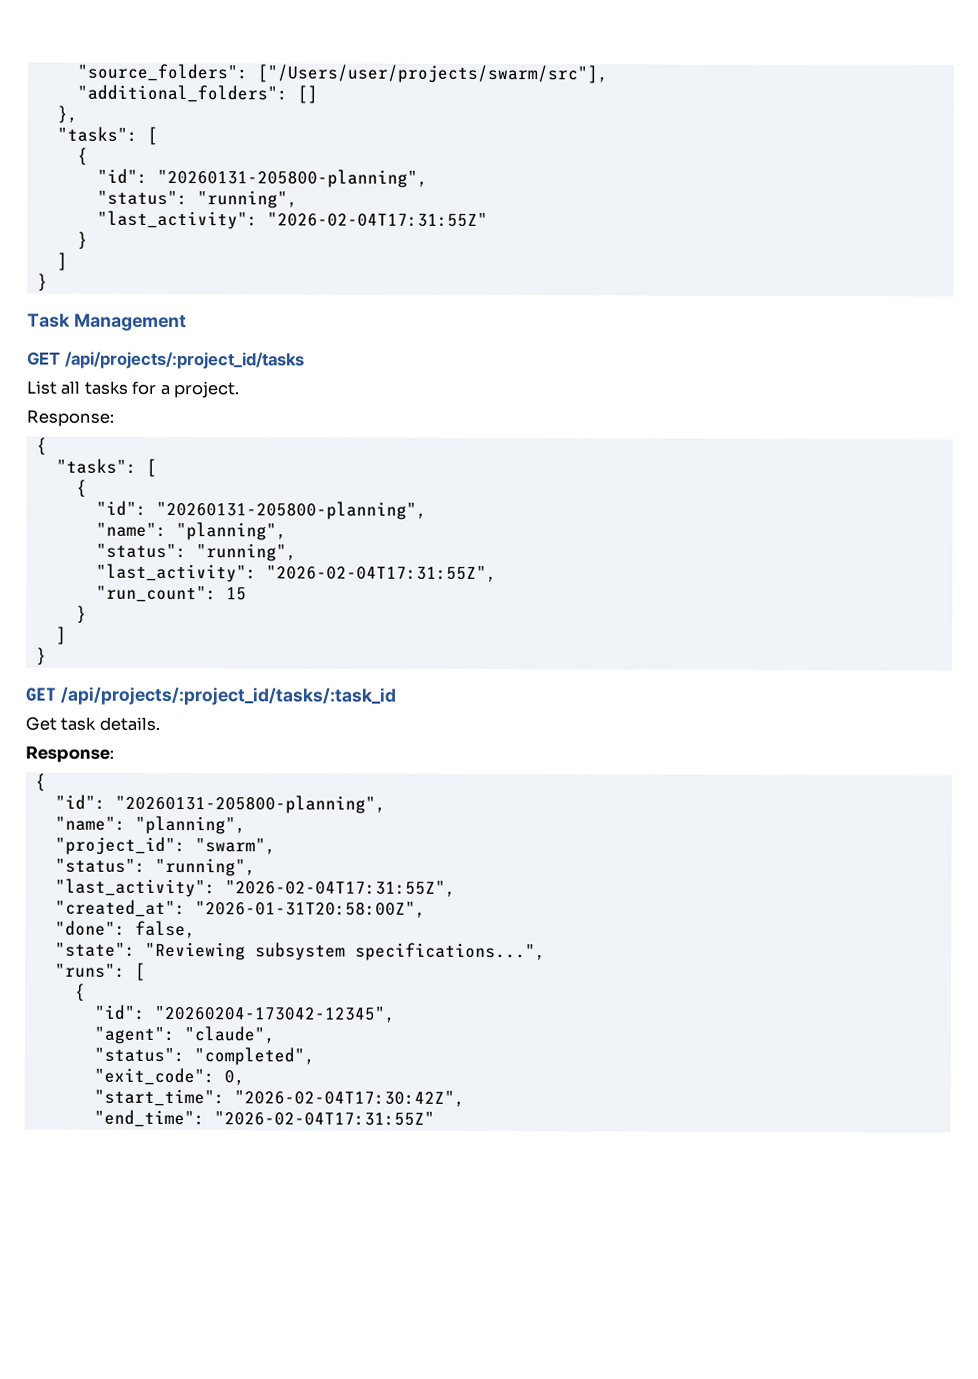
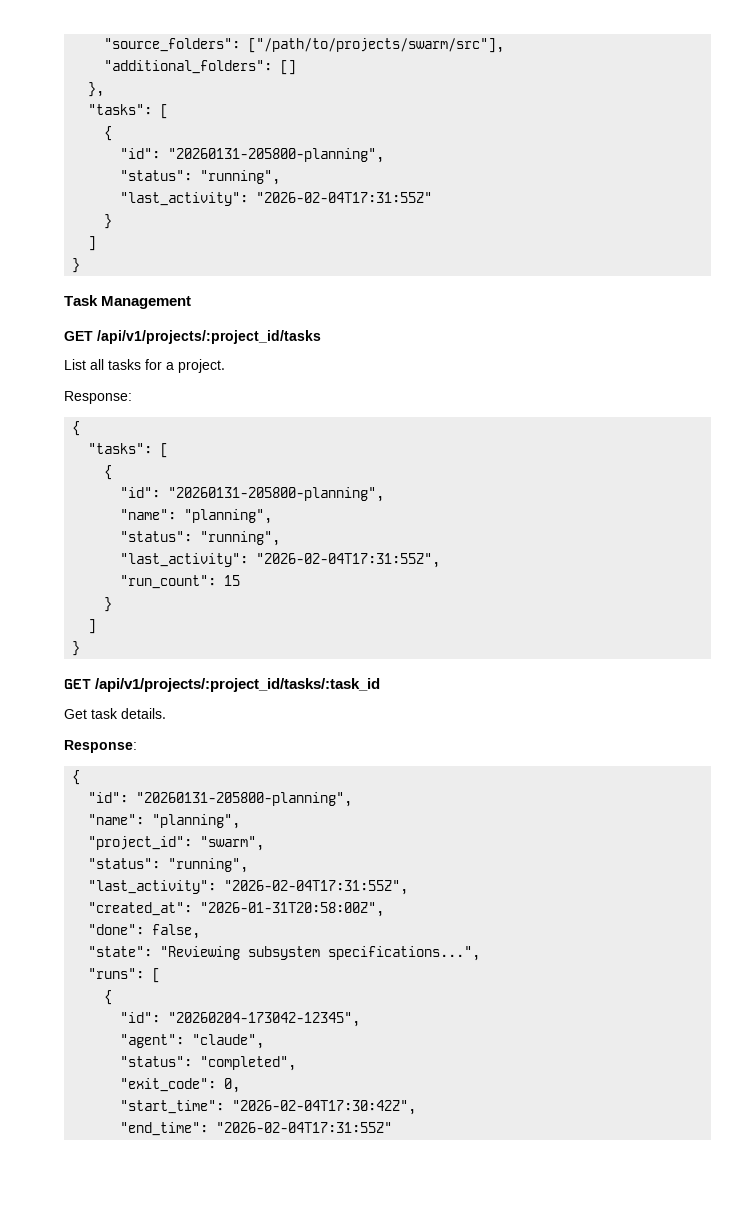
[256,64,608,84] ["/Users/user/projects/swarm/src"], -> [248,38,505,53] ["/path/to/projects/swarm/src"],
[64,351,305,370] /api/projects/:project_id/tasks -> [97,330,321,344] /api/v1/projects/:project_id/tasks
[59,686,397,706] /api/projects/:project_id/tasks/:task_id -> [95,678,381,692] /api/v1/projects/:project_id/tasks/:task_id

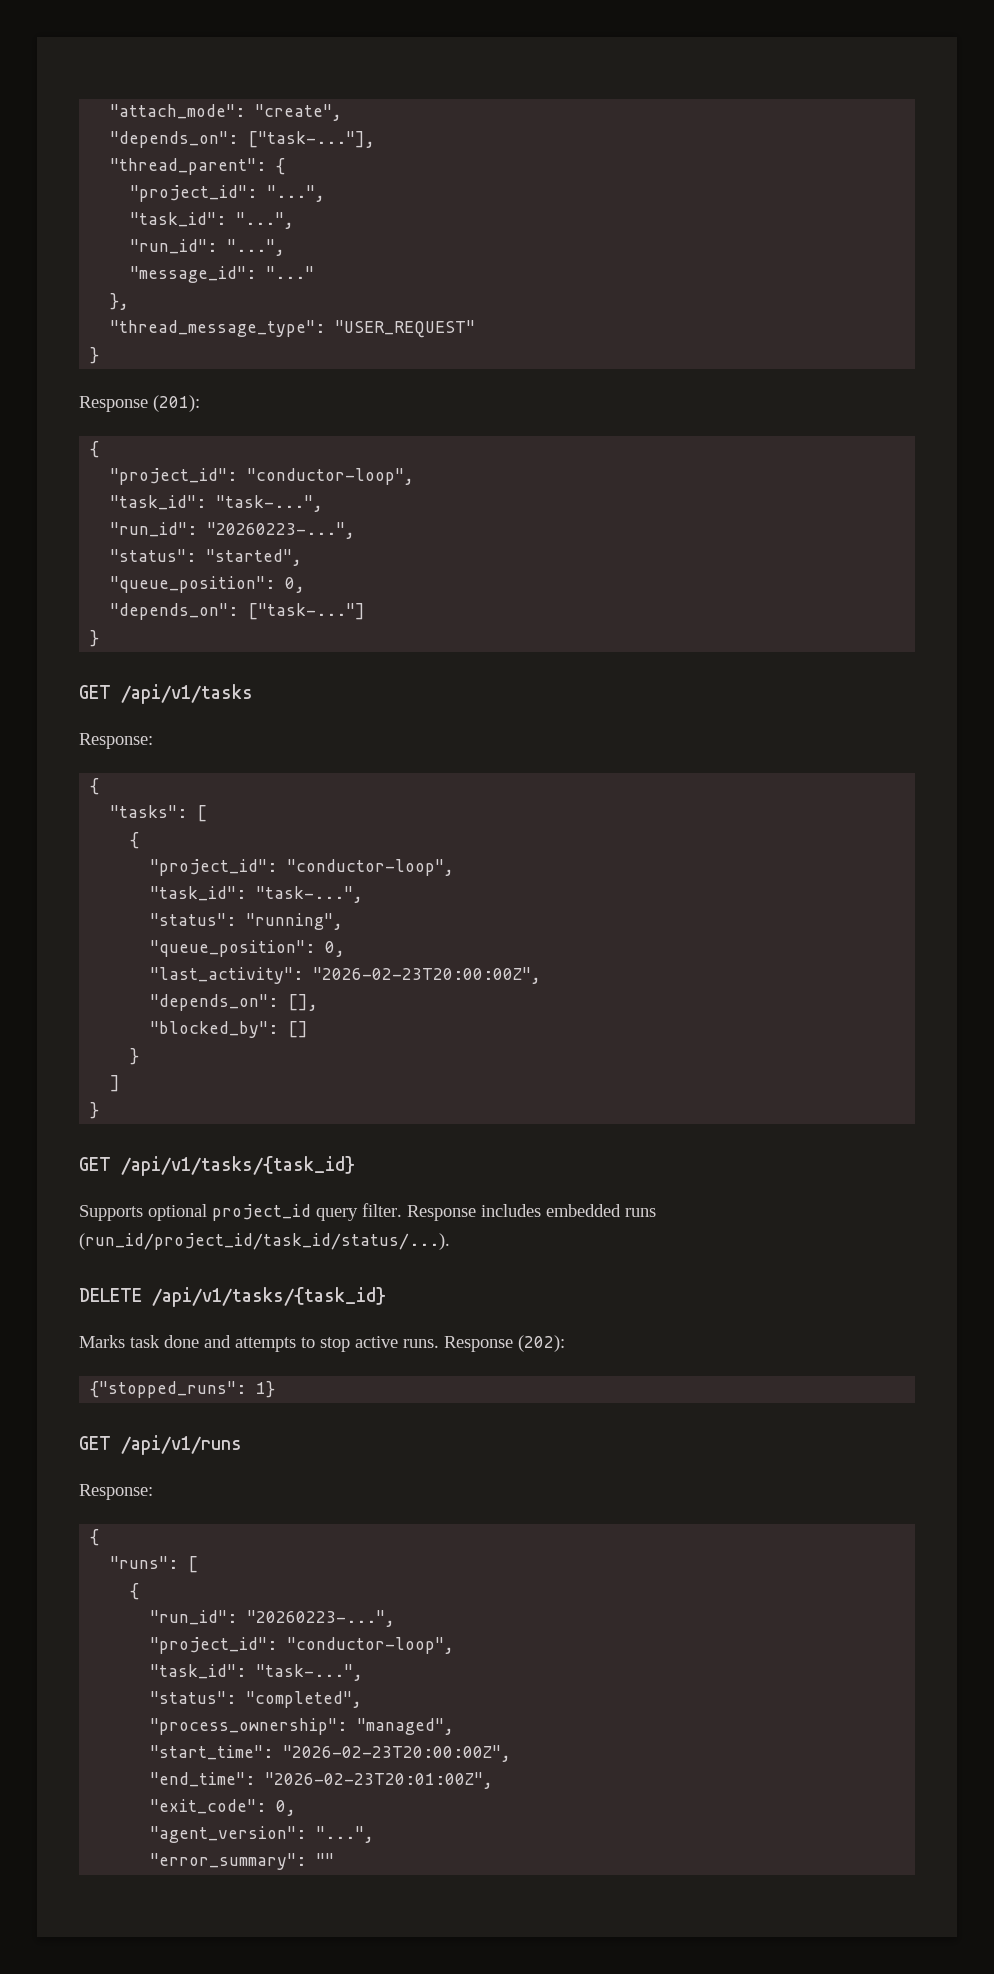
[104,38,505,53] [104,60,297,75] [88,82,105,97] [88,104,169,119] [104,126,113,141] [120,148,385,163] [120,170,281,185] [120,192,433,206] [104,214,113,229] [88,236,97,251] [72,258,81,273] [64,295,192,309] [64,330,321,344] [64,359,225,373] "source_folders": ["/path/to/projects/swarm/src"], // "additional_folders": [] // }, // "tasks": [ // { // "id": "20260131-205800-planning", // "status": "running", // "last_activity": "2026-02-04T17:31:55Z" // } // ] // } // Task Management // GET /api/v1/projects/:project_id/tasks // List all tasks for a project. -> [110,104,343,121] [110,131,376,148] [110,158,286,175] [130,185,326,202] [130,212,295,229] [130,239,286,256] [130,266,315,283] [110,293,130,310] [110,320,476,338] [90,347,100,364] [79,395,200,412] [90,441,100,458] [110,468,415,485] [110,495,324,512] [110,522,356,539] [110,549,303,566] [110,576,306,593] [110,603,366,620] [90,630,100,647] [79,684,253,704] "attach_mode": "create", // "depends_on": ["task-..."], // "thread_parent": { // "project_id": "...", // "task_id": "...", // "run_id": "...", // "message_id": "..." // }, // "thread_message_type": "USER_REQUEST" // } // Response (201): // { // "project_id": "conductor-loop", // "task_id": "task-...", // "run_id": "20260223-...", // "status": "started", // "queue_position": 0, // "depends_on": ["task-..."] // } // GET /api/v1/tasks
[120,487,385,502] [120,509,273,524] [120,531,281,546] [120,553,441,568] [120,575,241,589] "id": "20260131-205800-planning", // "name": "planning", // "status": "running", // "last_activity": "2026-02-04T17:31:55Z", // "run_count": 15 -> [150,859,455,876] [150,886,364,903] [150,913,344,930] [150,940,346,957] [150,967,542,984] [150,994,319,1011] [150,1021,309,1038] "project_id": "conductor-loop", // "task_id": "task-...", // "status": "running", // "queue_position": 0, // "last_activity": "2026-02-23T20:00:00Z", // "depends_on": [], // "blocked_by": []
[95,678,381,692] [64,708,166,719] [64,740,137,753] [72,770,81,785] [88,792,353,807] [88,814,241,829] [88,836,265,851] [88,858,249,873] [88,880,409,895] [88,902,385,917] [88,924,201,939] [88,946,481,961] [88,968,161,983] [104,990,113,1005] [120,1012,361,1027] [120,1034,265,1049] [120,1056,297,1071] [120,1078,241,1093] [120,1100,417,1115] [120,1122,393,1136] /api/v1/projects/:project_id/tasks/:task_id // Get task details. // Response: // { // "id": "20260131-205800-planning", // "name": "planning", // "project_id": "swarm", // "status": "running", // "last_activity": "2026-02-04T17:31:55Z", // "created_at": "2026-01-31T20:58:00Z", // "done": false, // "state": "Reviewing subsystem specifications...", // "runs": [ // { // "id": "20260204-173042-12345", // "agent": "claude", // "status": "completed", // "exit_code": 0, // "start_time": "2026-02-04T17:30:42Z", // "end_time": "2026-02-04T17:31:55Z" -> [121,1156,355,1176] [79,1203,656,1221] [79,1233,450,1250] [79,1287,386,1307] [79,1335,565,1352] [90,1381,276,1398] [79,1435,242,1455] [79,1484,153,1500] [90,1529,100,1546] [110,1556,199,1573] [130,1583,140,1600] [150,1610,396,1627] [150,1637,455,1654] [150,1664,364,1681] [150,1691,363,1708] [150,1718,455,1735] [150,1745,512,1762] [150,1772,494,1789] [150,1799,297,1816] [150,1826,375,1843] [150,1853,335,1870] /api/v1/tasks/{task_id} // Supports optional project_id query filter. Response includes embedded runs (run_id/project_id/task_id/status/...). // DELETE /api/v1/tasks/{task_id} // Marks task done and attempts to stop active runs. Response (202): // {"stopped_runs": 1} // GET /api/v1/runs // Response: // { // "runs": [ // { // "run_id": "20260223-...", // "project_id": "conductor-loop", // "task_id": "task-...", // "status": "completed", // "process_ownership": "managed", // "start_time": "2026-02-23T20:00:00Z", // "end_time": "2026-02-23T20:01:00Z", // "exit_code": 0, // "agent_version": "...", // "error_summary": ""

